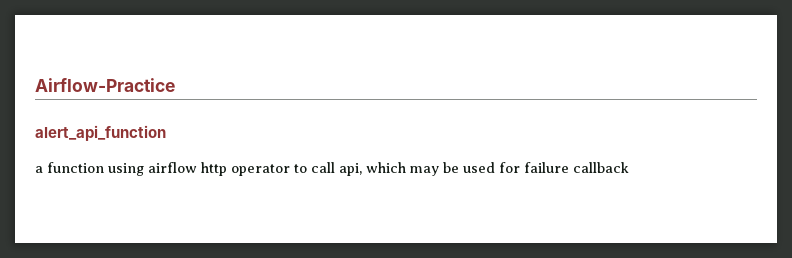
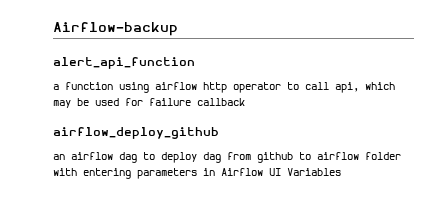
[35,78,175,92] Airflow-Practice -> [53,22,178,36] Airflow-backup
(629, 167) none -> [53,127,219,139] [53,152,401,163] [53,168,341,179] // airflow_deploy_github // an airflow dag to deploy dag from github to airflow folder with entering parameters in Airflow UI Variables

